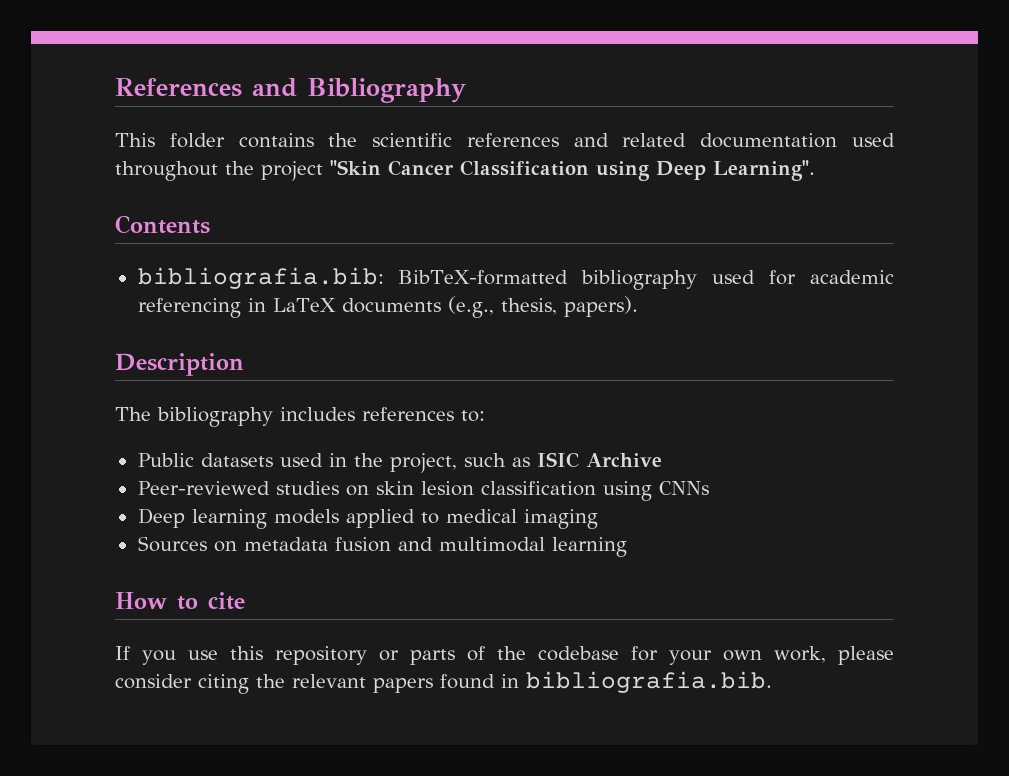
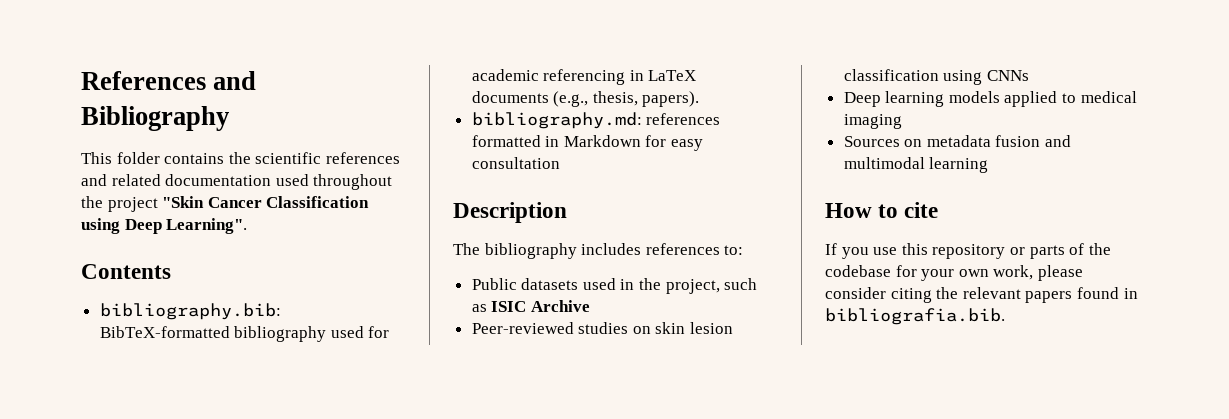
[137,267,384,289] bibliografia.bib: -> [99,303,281,320] bibliography.bib:
(638, 306) none -> [471,112,721,129] [471,135,704,151] [471,157,560,169] // bibliography.md: references formatted in Markdown for easy consultation

